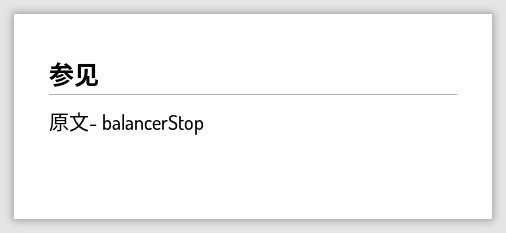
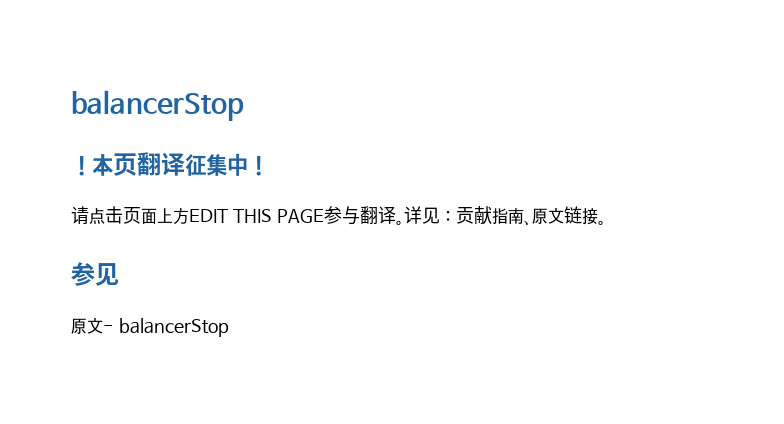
(49, 74) none -> [71,90,244,121] [71,152,269,176] [71,206,606,226] balancerStop // ！本页翻译征集中！ // 请点击页面上方EDIT THIS PAGE参与翻译。详见：贡献指南、原文链接。 //

